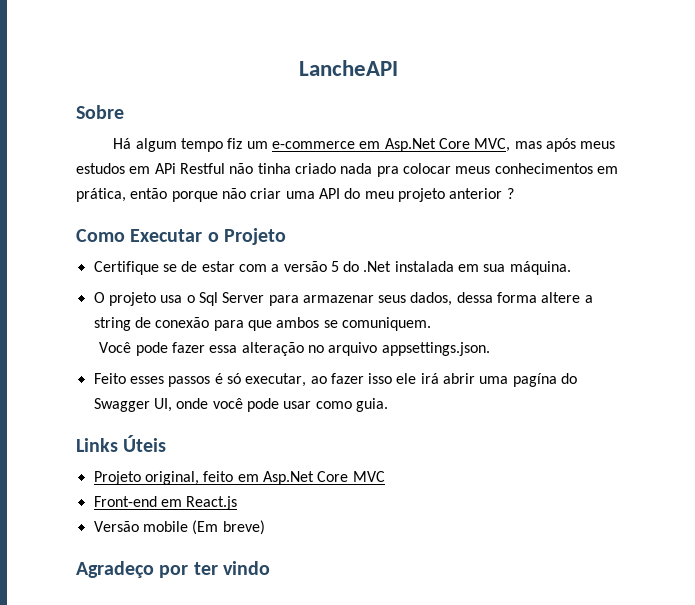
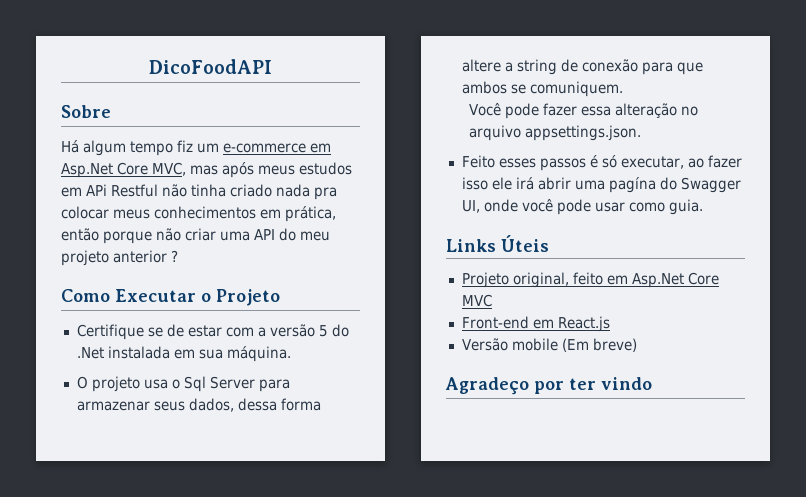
[299,60,398,76] LancheAPI -> [149,59,272,74] DicoFoodAPI

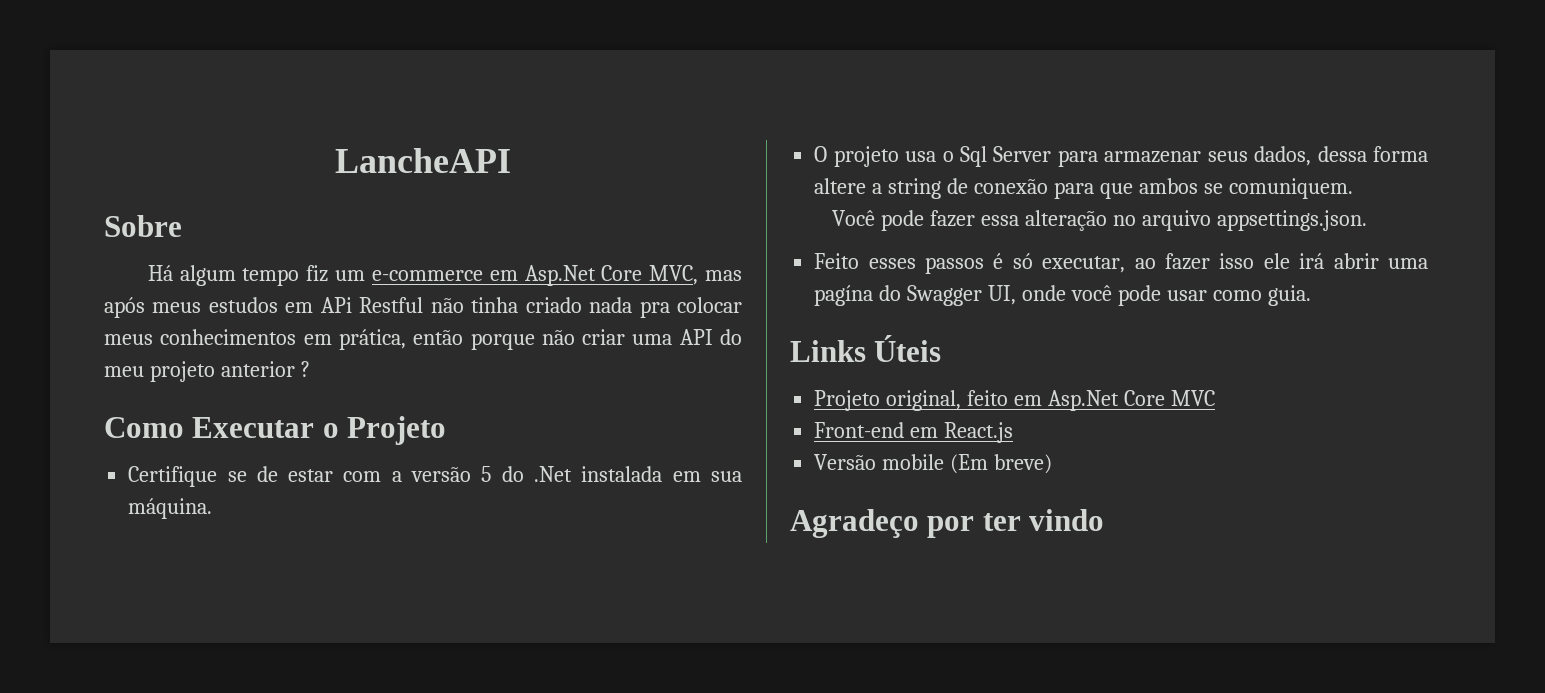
[149,59,272,74] DicoFoodAPI -> [335,148,511,173] LancheAPI

